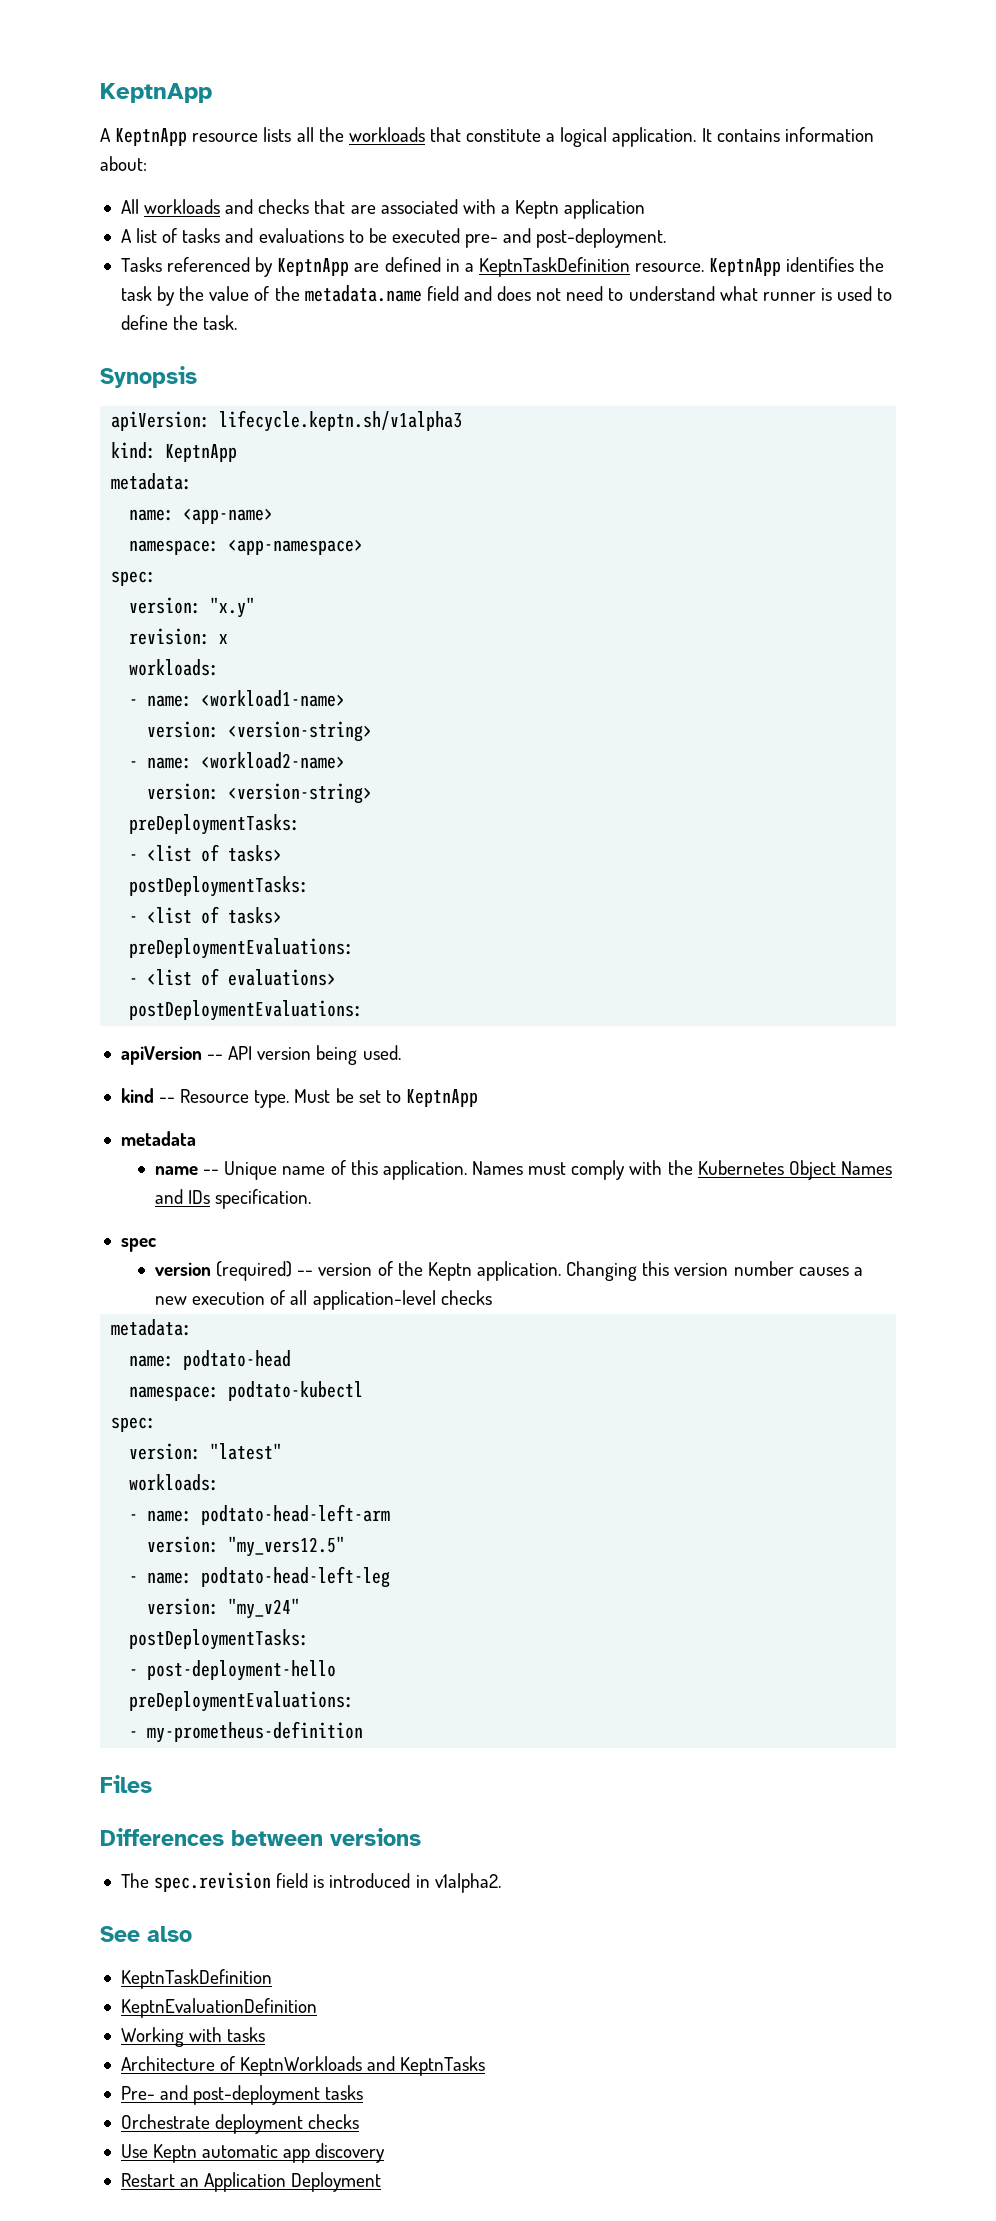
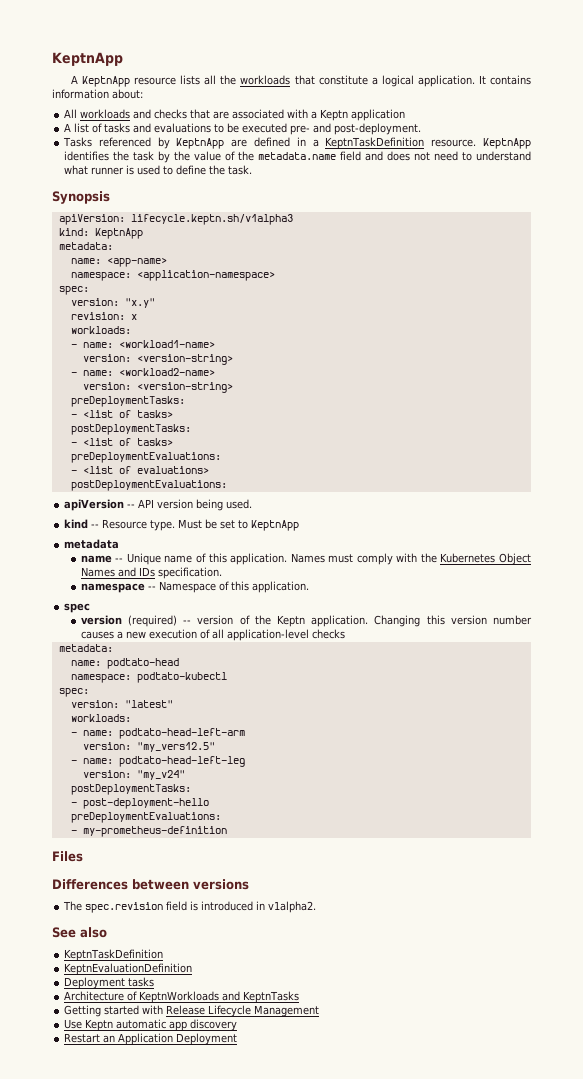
[228,539,364,555] <app-namespace> -> [136,270,275,281] <application-namespace>
(312, 1199) none -> [80,581,309,593] // namespace -- Namespace of this application.
[120,2027,223,2047] Working with -> [64,977,126,989] Deployment
[120,2085,364,2105] [120,2114,360,2134] Pre- and post-deployment tasks // Orchestrate deployment checks -> [64,1005,320,1017] Getting started with Release Lifecycle Management

